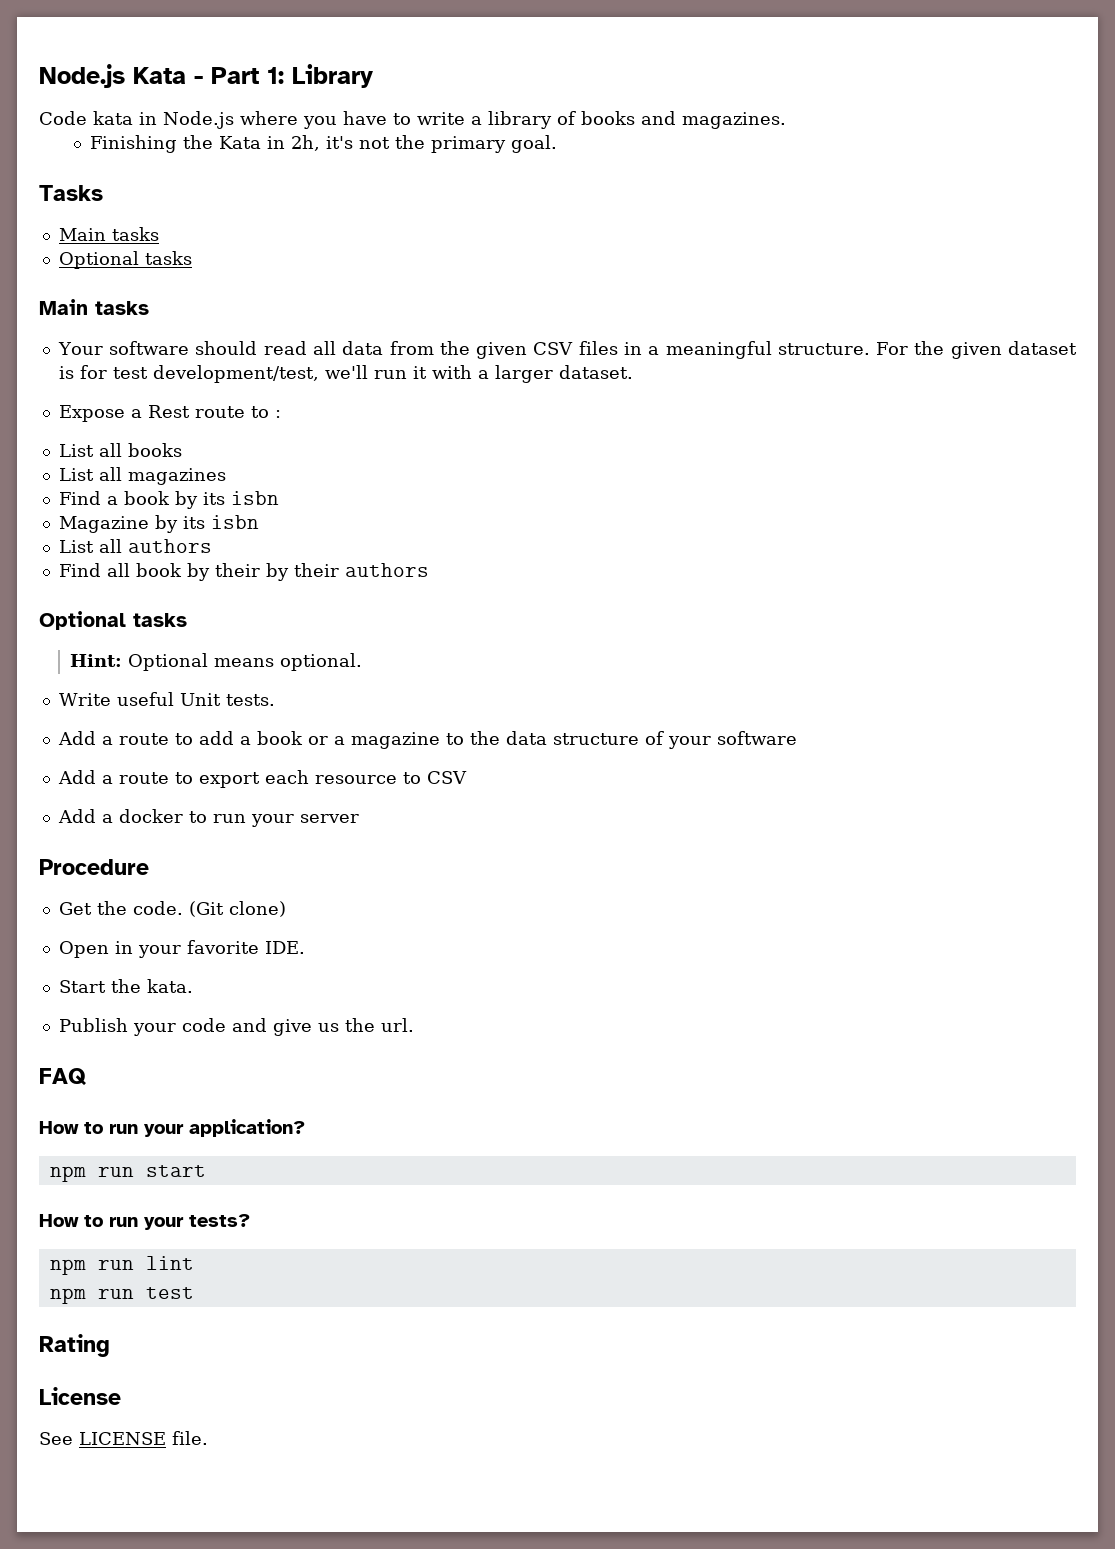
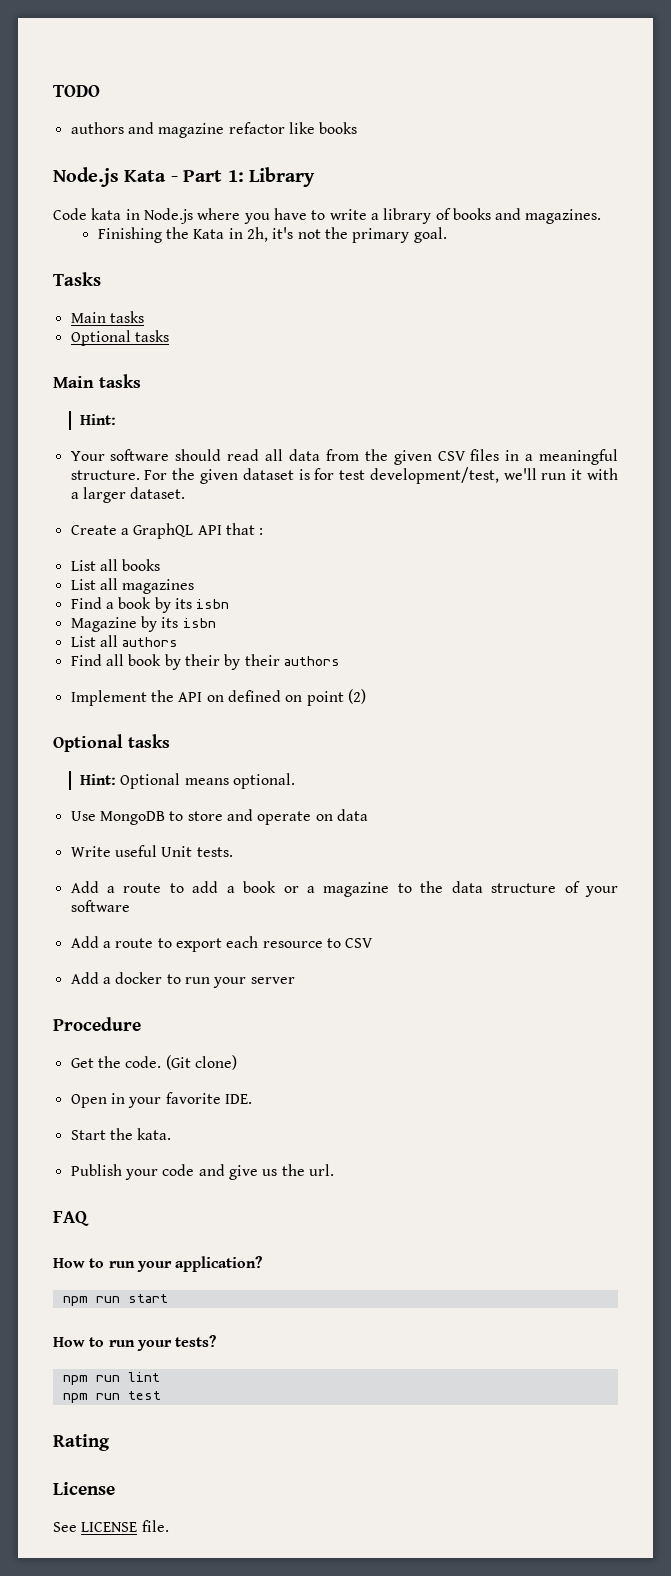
(39, 76) none -> [53,85,100,97] [70,122,358,138] TODO // authors and magazine refactor like books //
(149, 308) none -> [80,414,117,425] // Hint:
[58,405,269,422] Expose a Rest route to -> [70,523,255,539] Create a GraphQL API that
(429, 570) none -> [70,689,366,706] // Implement the API on defined on point (2)
(363, 662) none -> [70,809,368,825] // Use MongoDB to store and operate on data

